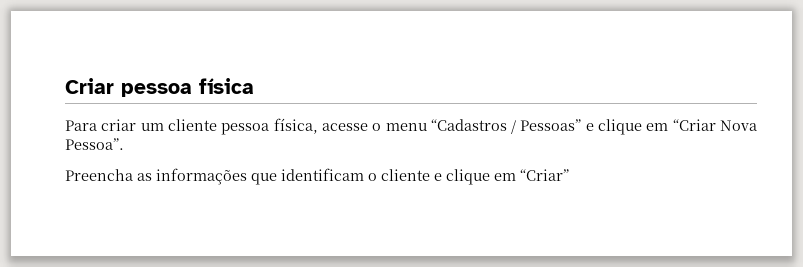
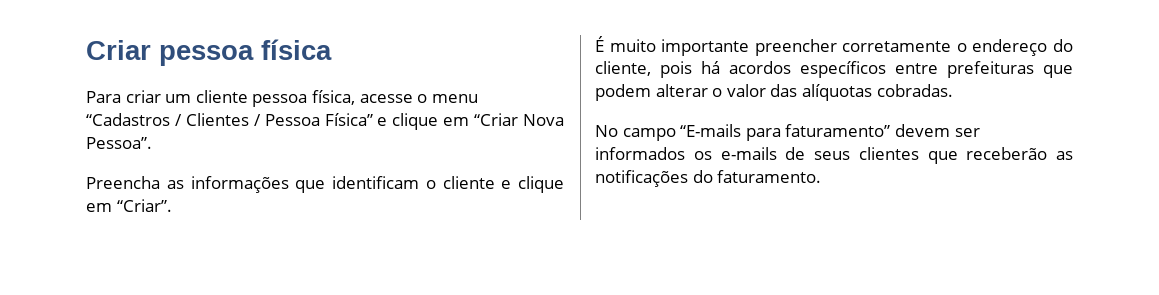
[520,119,582,131] Pessoas” -> [185,113,373,126] Clientes / Pessoa Física”
[520,169,569,181] “Criar” -> [116,199,172,212] [595,36,1073,56] [595,61,1073,78] [595,84,953,101] [595,124,980,141] [595,147,1073,164] [595,170,822,187] “Criar”. // É muito importante preencher corretamente o endereço do cliente, pois há acordos específicos entre prefeituras que podem alterar o valor das alíquotas cobradas. // No campo “E-mails para faturamento” devem ser informados os e-mails de seus clientes que receberão as notificações do faturamento.

